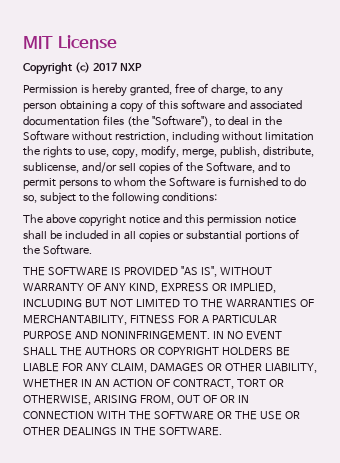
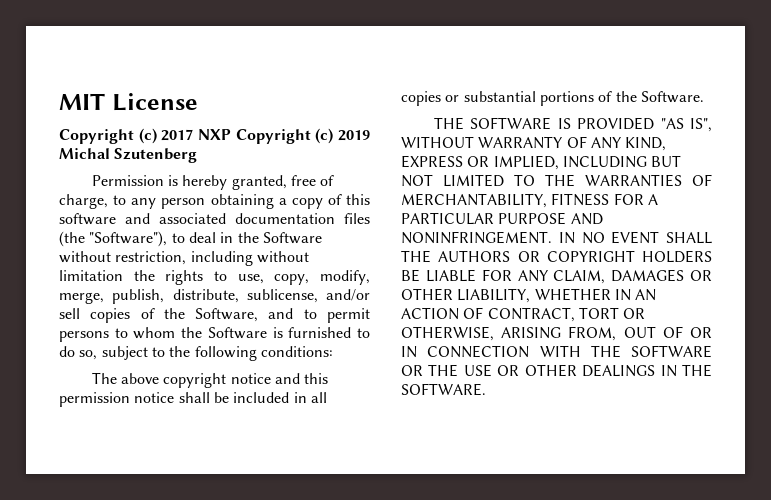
(142, 67) none -> [235,128,370,144] [59,148,198,163] Copyright (c) 2019 Michal Szutenberg

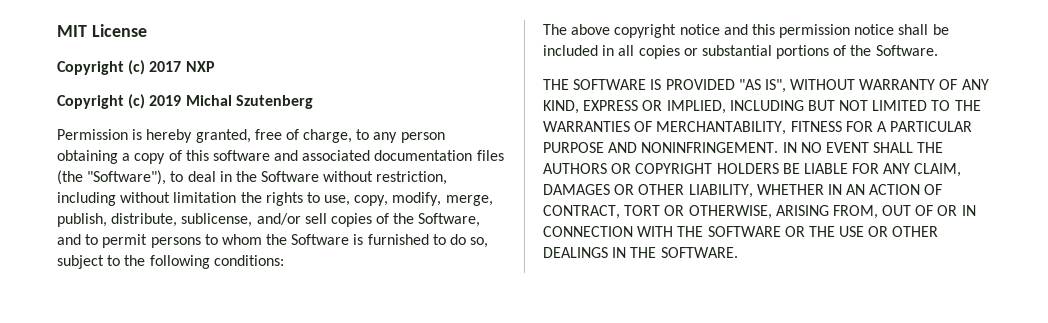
(231, 134) none -> (215, 66) //

